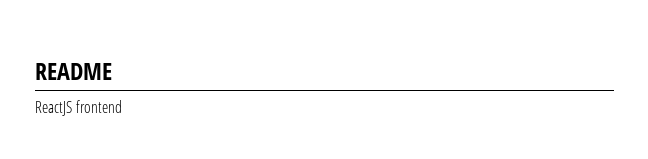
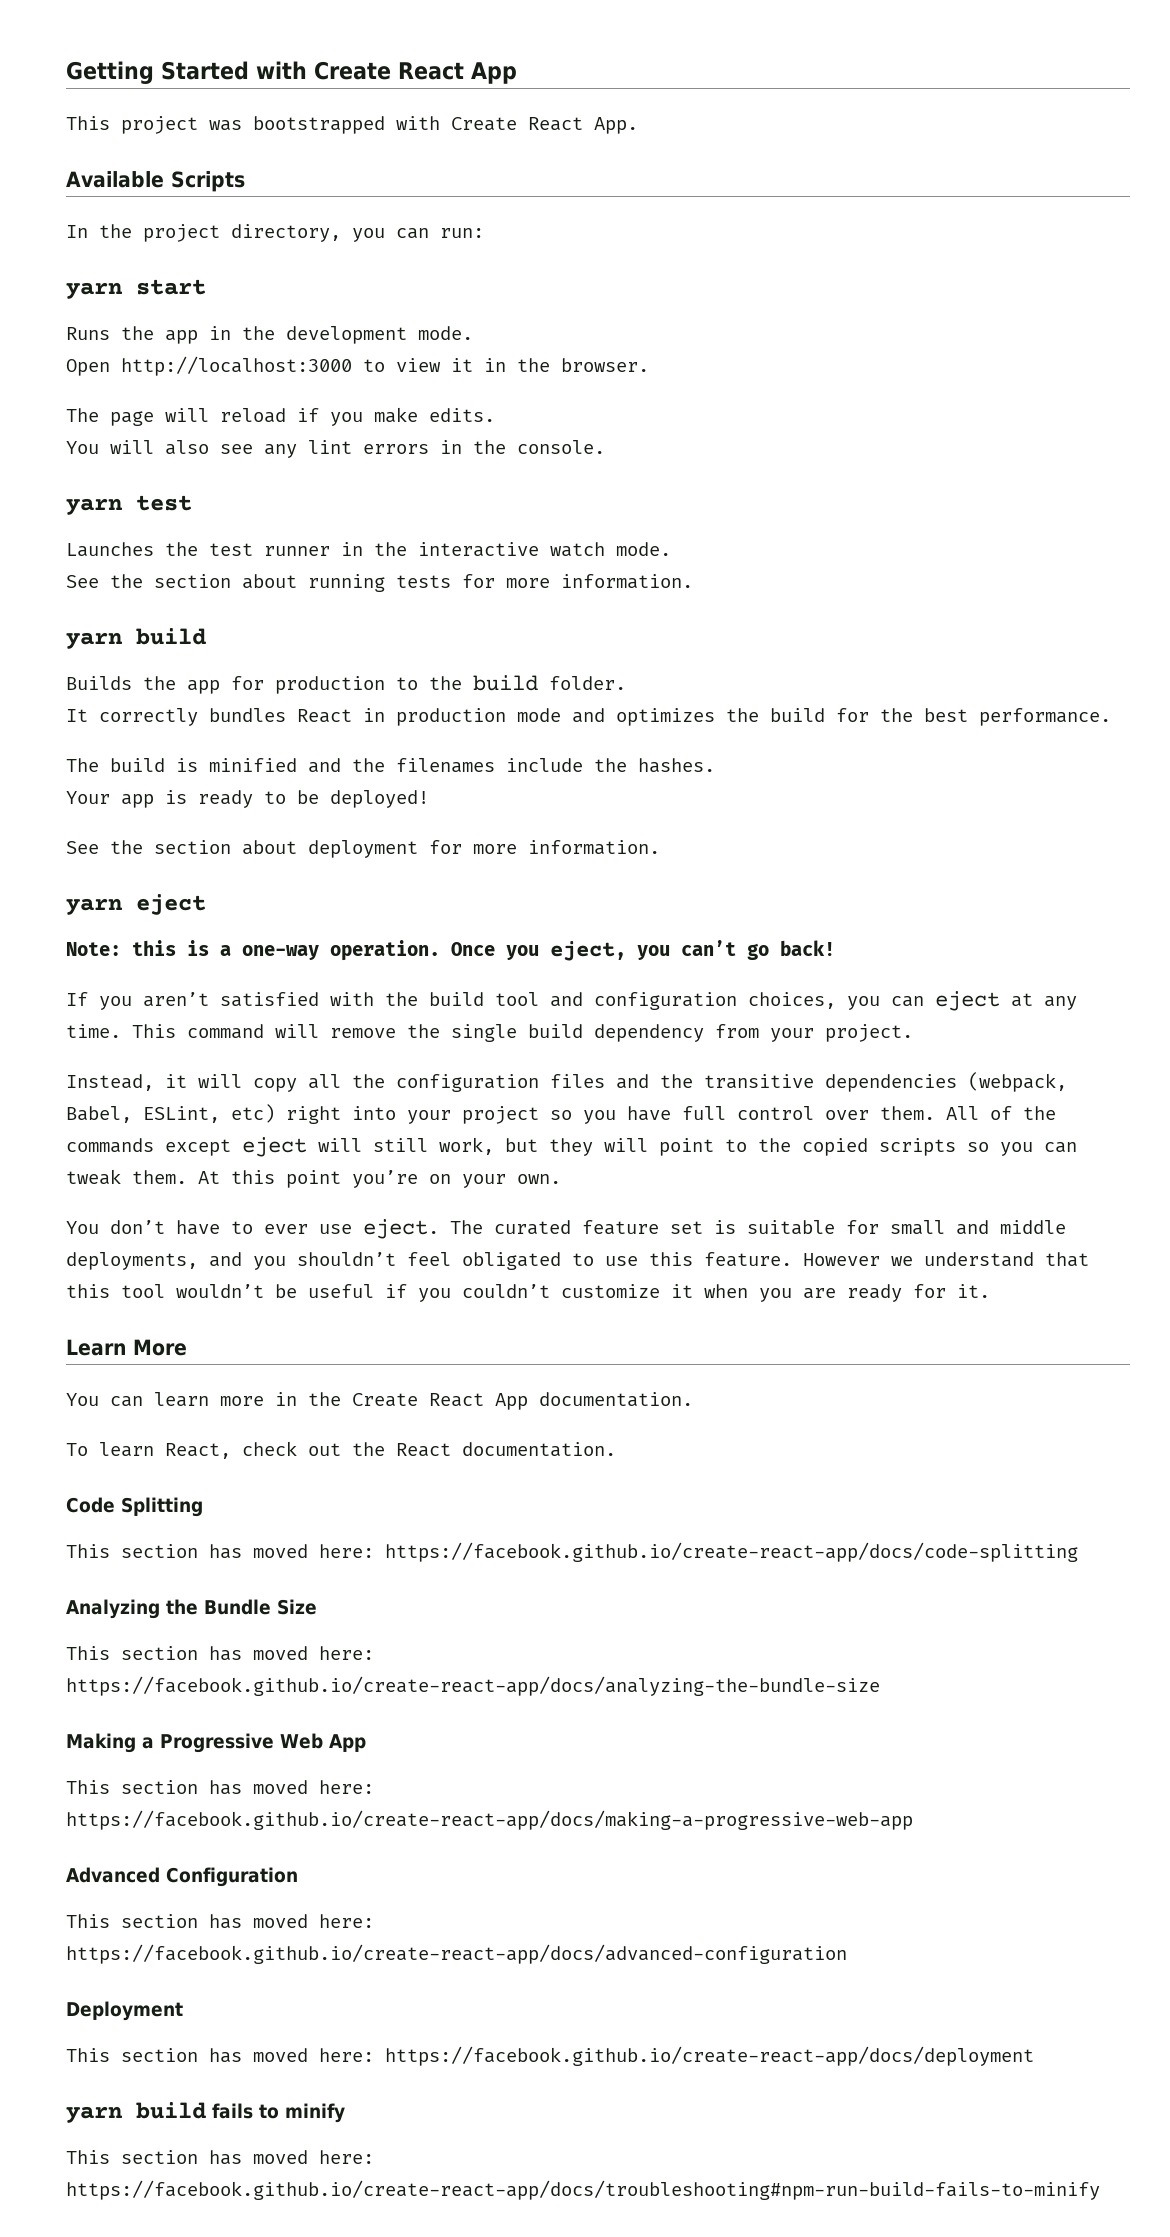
[35,63,112,80] [35,100,123,116] README // ReactJS frontend -> [66,61,517,84] [66,116,638,134] [66,171,245,192] [66,224,484,242] [66,279,206,299] [66,326,473,344] [66,356,649,376] [66,407,495,426] [66,440,605,458] [66,495,192,515] [66,542,671,557] [66,574,693,592] [66,628,206,649] [66,675,626,694] [66,708,1111,726] [66,758,715,773] [66,790,429,808] [66,840,660,858] [66,894,206,915] [66,940,835,961] [66,991,1077,1011] [66,1024,913,1042] [66,1072,1067,1092] [66,1104,1056,1124] [66,1137,1077,1157] [66,1169,561,1188] [66,1219,1066,1239] [66,1252,1089,1270] [66,1284,990,1302] [66,1339,187,1356] [66,1392,693,1410] [66,1441,616,1459] [66,1497,203,1517] [66,1542,1078,1562] [66,1599,317,1619] [66,1646,374,1661] [66,1676,880,1696] [66,1733,366,1753] [66,1780,374,1795] [66,1810,913,1830] [66,1867,298,1887] [66,1914,374,1929] [66,1944,847,1964] [66,2001,183,2021] [66,2046,1034,2066] [66,2102,345,2123] [66,2150,374,2165] [66,2180,1100,2200] Getting Started with Create React App // This project was bootstrapped with Create React App. // Available Scripts // In the project directory, you can run: // yarn start // Runs the app in the development mode. // Open http://localhost:3000 to view it in the browser. // The page will reload if you make edits. // You will also see any lint errors in the console. // yarn test // Launches the test runner in the interactive watch mode. // See the section about running tests for more information. // yarn build // Builds the app for production to the build folder. // It correctly bundles React in production mode and optimizes the build for the best performance. // The build is minified and the filenames include the hashes. // Your app is ready to be deployed! // See the section about deployment for more information. // yarn eject // Note: this is a one-way operation. Once you eject, you can’t go back! // If you aren’t satisfied with the build tool and configuration choices, you can eject at any time. This command will remove the single build dependency from your project. // Instead, it will copy all the configuration files and the transitive dependencies (webpack, Babel, ESLint, etc) right into your project so you have full control over them. All of the commands except eject will still work, but they will point to the copied scripts so you can tweak them. At this point you’re on your own. // You don’t have to ever use eject. The curated feature set is suitable for small and middle deployments, and you shouldn’t feel obligated to use this feature. However we understand that this tool wouldn’t be useful if you couldn’t customize it when you are ready for it. // Learn More // You can learn more in the Create React App documentation. // To learn React, check out the React documentation. // Code Splitting // This section has moved here: https://facebook.github.io/create-react-app/docs/code-splitting // Analyzing the Bundle Size // This section has moved here: https://facebook.github.io/create-react-app/docs/analyzing-the-bundle-size // Making a Progressive Web App // This section has moved here: https://facebook.github.io/create-react-app/docs/making-a-progressive-web-app // Advanced Configuration // This section has moved here: https://facebook.github.io/create-react-app/docs/advanced-configuration // Deployment // This section has moved here: https://facebook.github.io/create-react-app/docs/deployment // yarn build fails to minify // This section has moved here: https://facebook.github.io/create-react-app/docs/troubleshooting#npm-run-build-fails-to-minify

